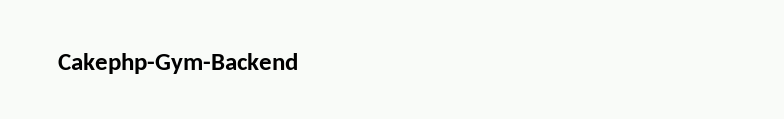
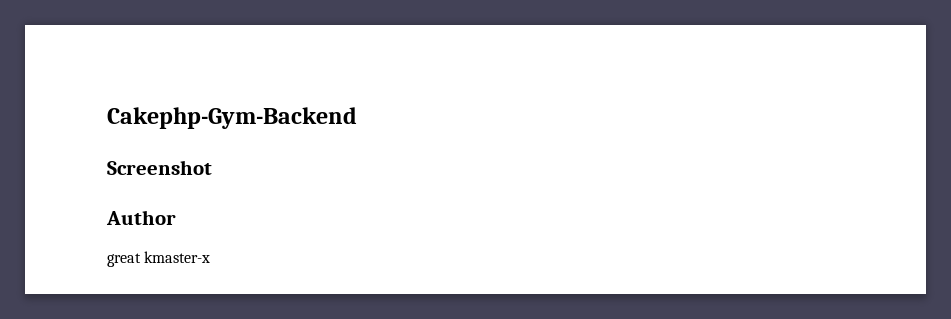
(298, 63) none -> [107,160,212,175] [106,210,176,225] [107,251,211,267] // Screenshot // Author // great kmaster-x

